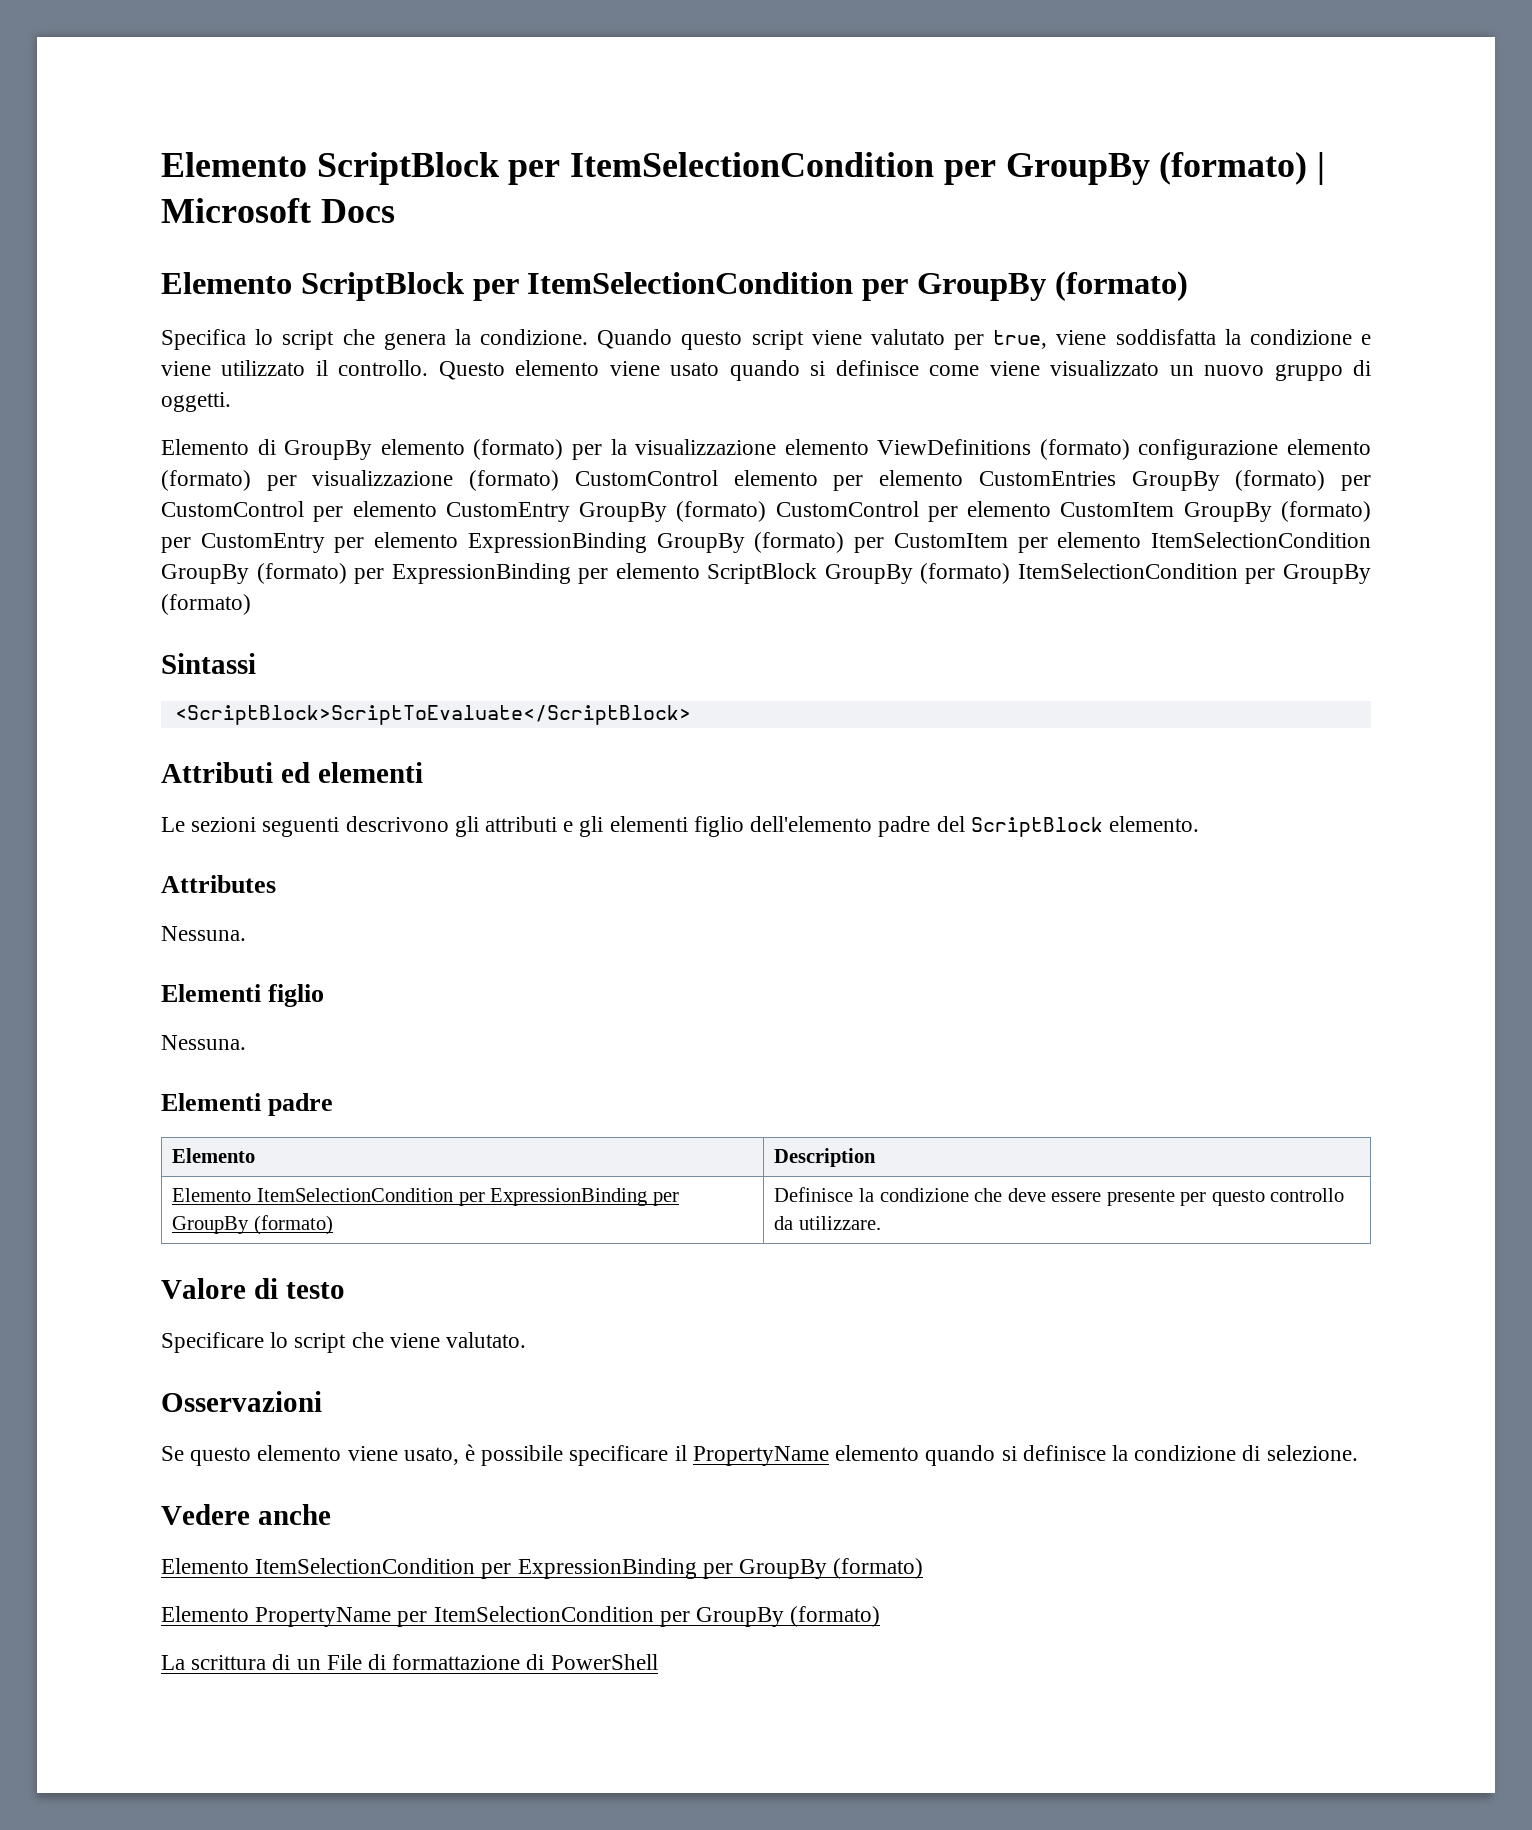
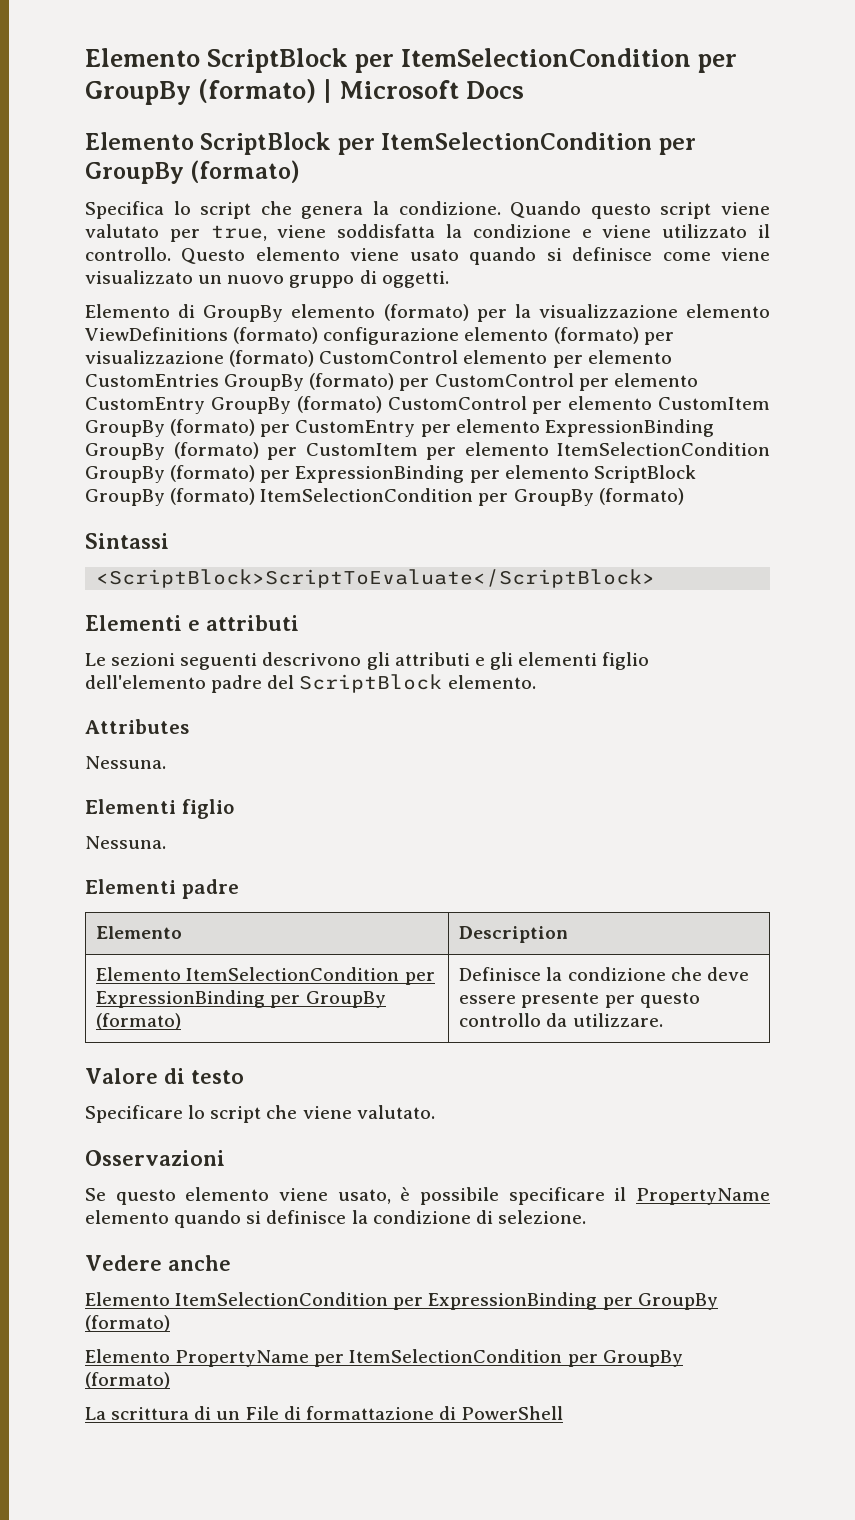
[161,762,423,783] Attributi ed elementi -> [85,615,299,631] Elementi e attributi

